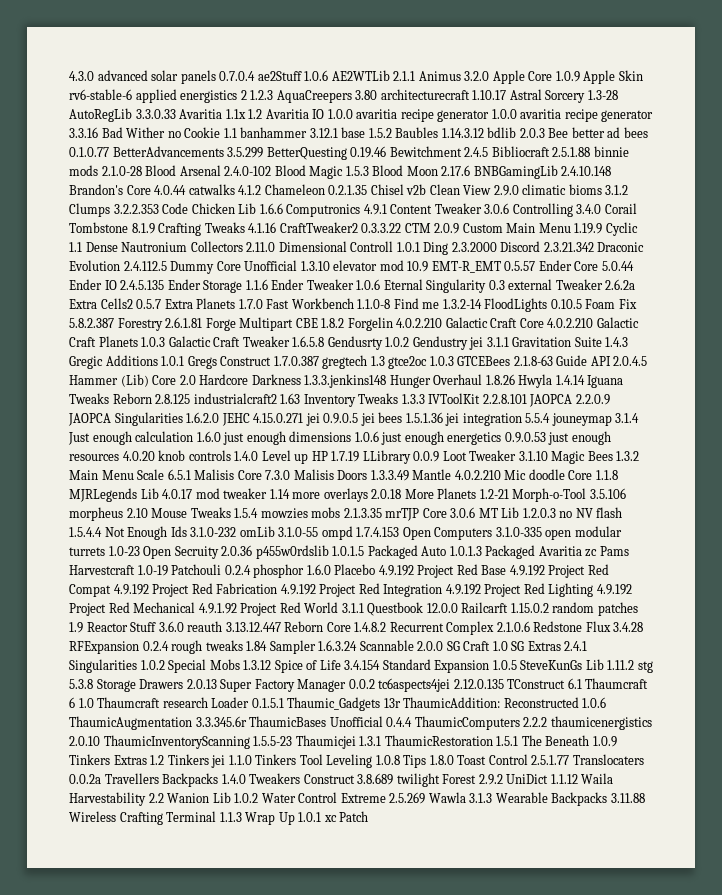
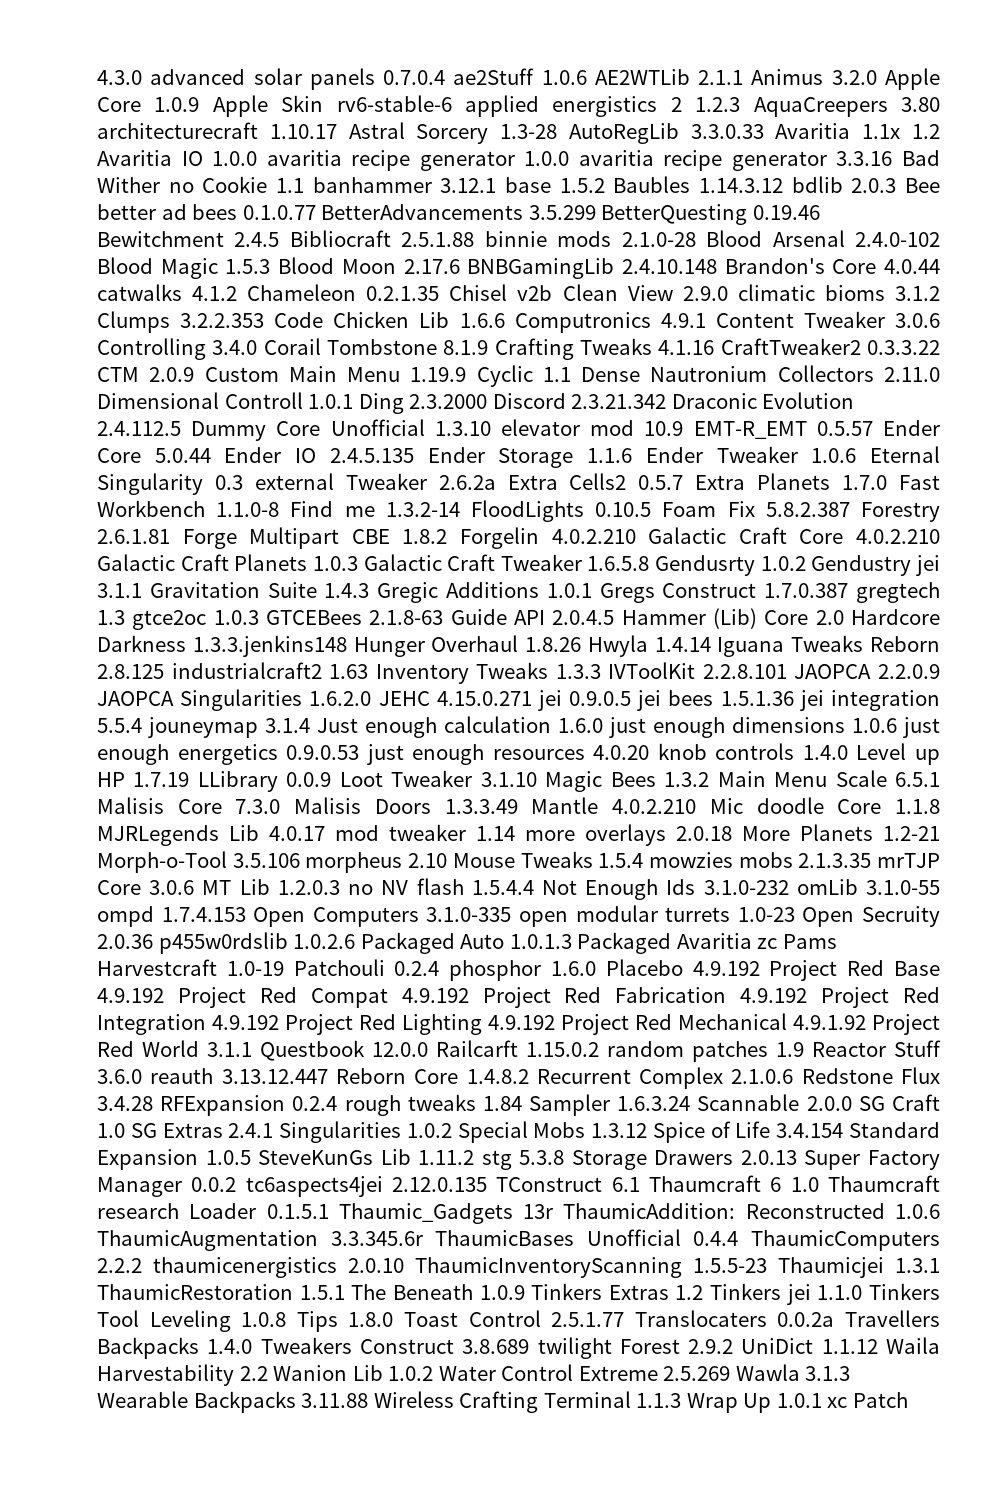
[332,546,365,556] 1.0.1.5 -> [293,934,356,949] 1.0.2.6

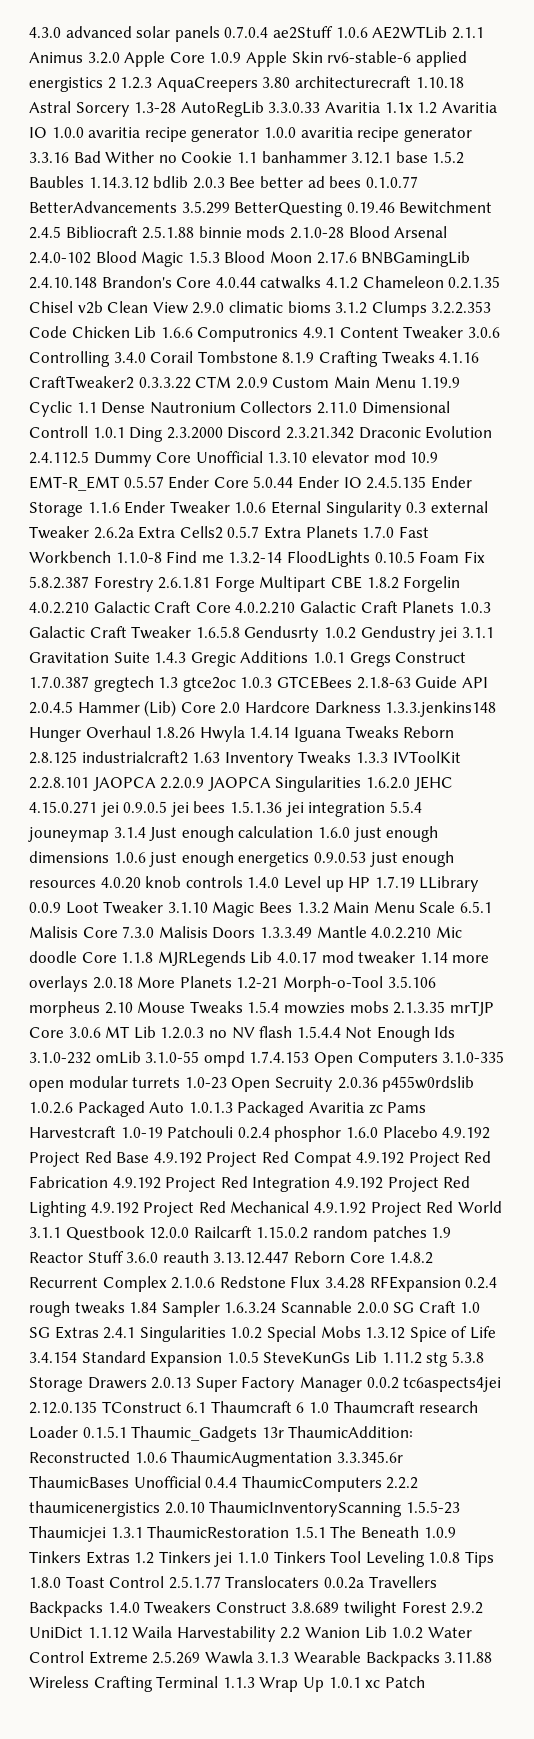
[269,124,337,139] 1.10.17 -> [415,77,464,88] 1.10.18

